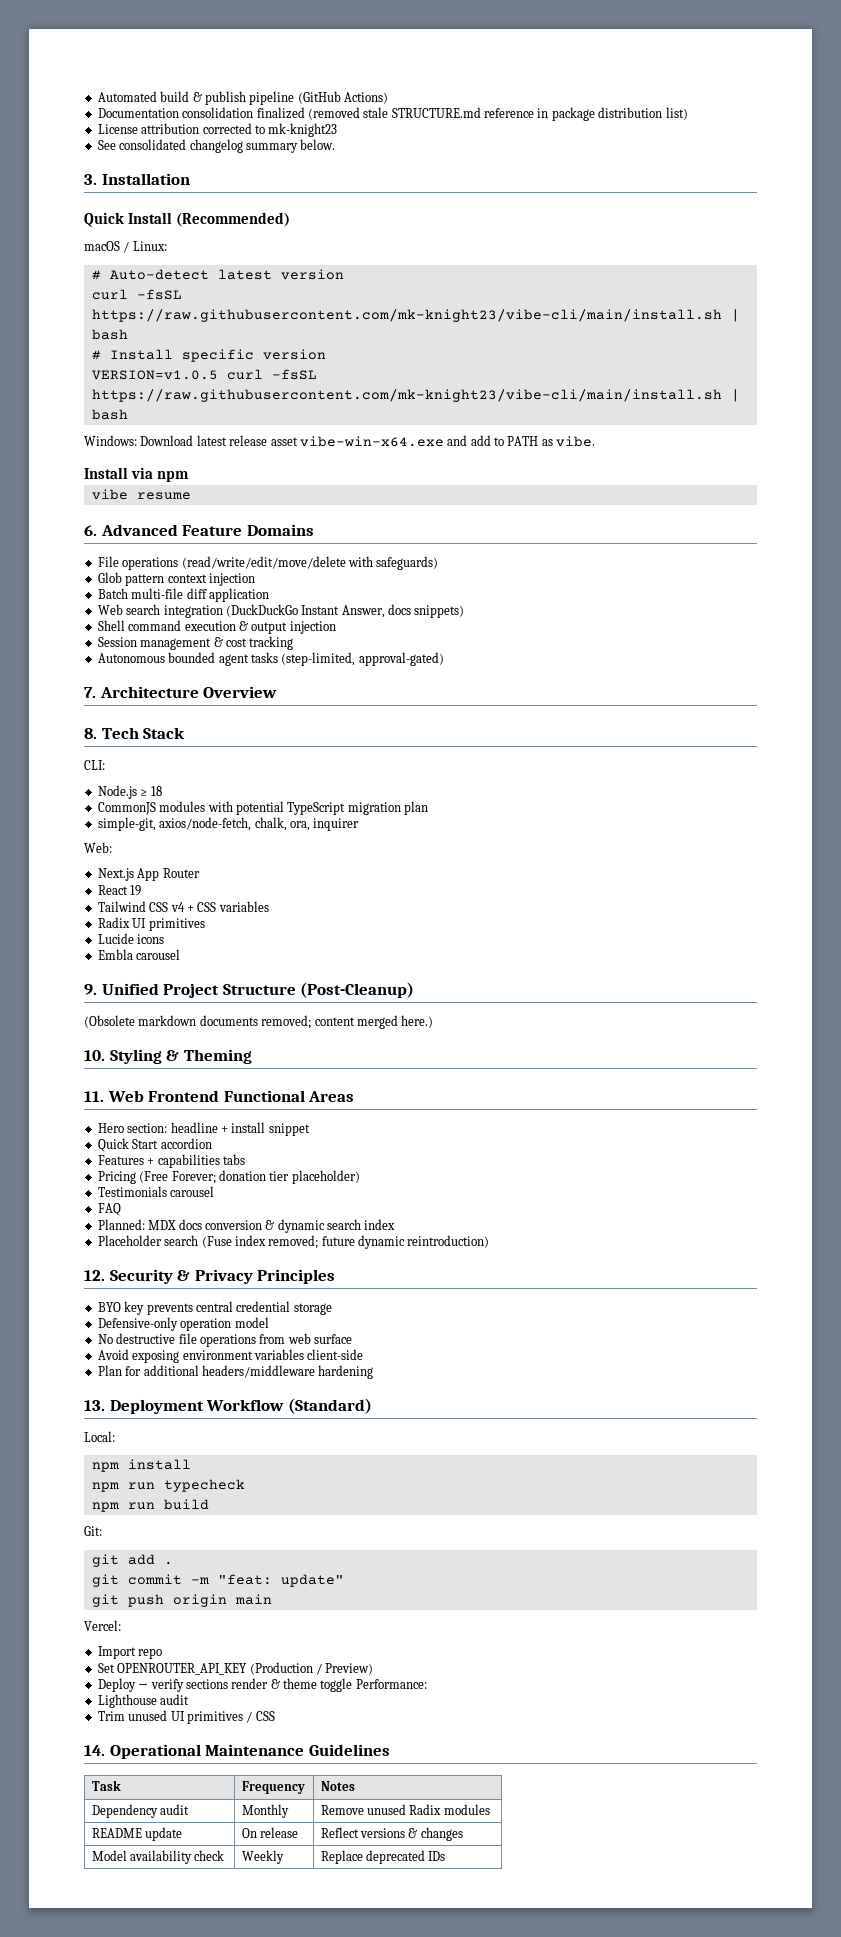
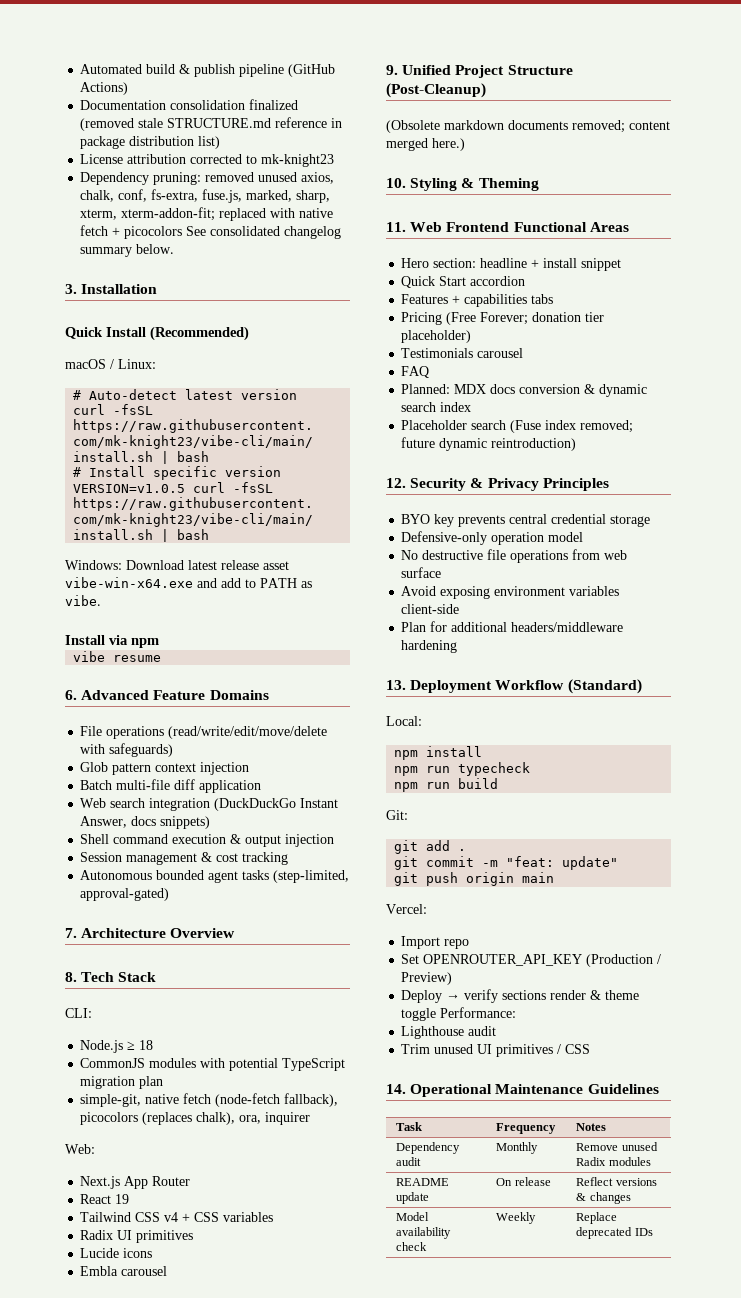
(338, 130) none -> [80,172,335,185] [80,189,331,203] [80,207,334,221] [80,225,183,239] Dependency pruning: removed unused axios, chalk, conf, fs-extra, fuse.js, marked, sharp, xterm, xterm-addon-fit; replaced with native fetch + picocolors
[159,817,287,831] axios/node-fetch, chalk, -> [145,1093,339,1107] [80,1112,236,1125] native fetch (node-fetch fallback), picocolors (replaces chalk),

